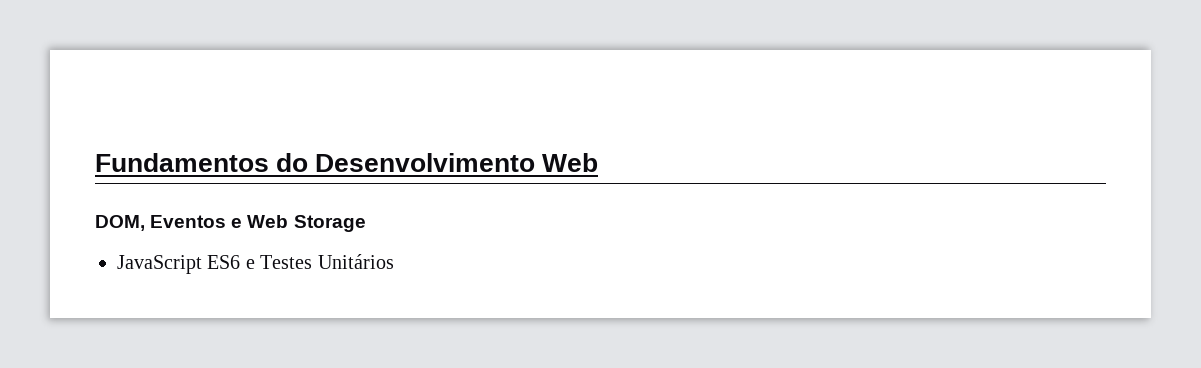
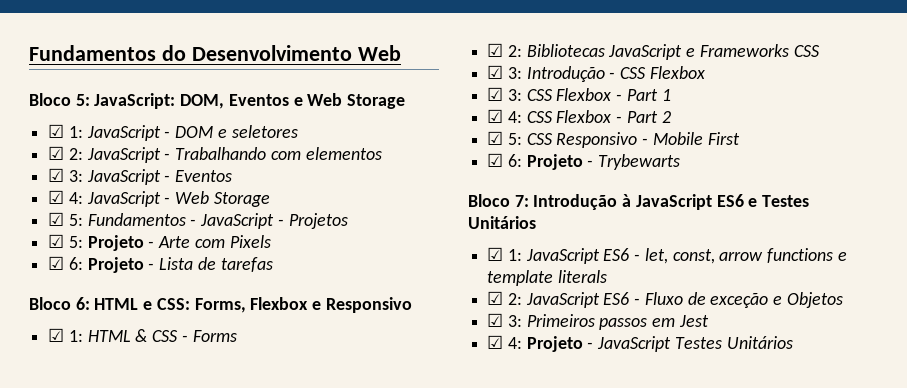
(599, 162) none -> [29,93,176,109] Bloco 5: JavaScript:
(366, 223) none -> [48,124,298,141] [48,146,382,163] [48,168,233,185] [48,190,270,207] [48,212,348,229] [48,234,271,251] [48,256,273,273] [29,297,412,313] [48,328,237,342] [487,43,820,60] [487,65,705,82] [487,87,671,101] [487,109,671,123] [487,131,740,148] [487,153,681,170] [468,194,632,210] ☑ 1: JavaScript - DOM e seletores // ☑ 2: JavaScript - Trabalhando com elementos // ☑ 3: JavaScript - Eventos // ☑ 4: JavaScript - Web Storage // ☑ 5: Fundamentos - JavaScript - Projetos // ☑ 5: Projeto - Arte com Pixels // ☑ 6: Projeto - Lista de tarefas // Bloco 6: HTML e CSS: Forms, Flexbox e Responsivo // ☑ 1: HTML & CSS - Forms // ☑ 2: Bibliotecas JavaScript e Frameworks CSS // ☑ 3: Introdução - CSS Flexbox // ☑ 3: CSS Flexbox - Part 1 // ☑ 4: CSS Flexbox - Part 2 // ☑ 5: CSS Responsivo - Mobile First // ☑ 6: Projeto - Trybewarts // Bloco 7: Introdução à
(394, 261) none -> [487,247,847,264] [487,270,607,286] [487,291,843,308] [487,313,709,330] [487,335,793,352] // ☑ 1: JavaScript ES6 - let, const, arrow functions e template literals // ☑ 2: JavaScript ES6 - Fluxo de exceção e Objetos // ☑ 3: Primeiros passos em Jest // ☑ 4: Projeto - JavaScript Testes Unitários

